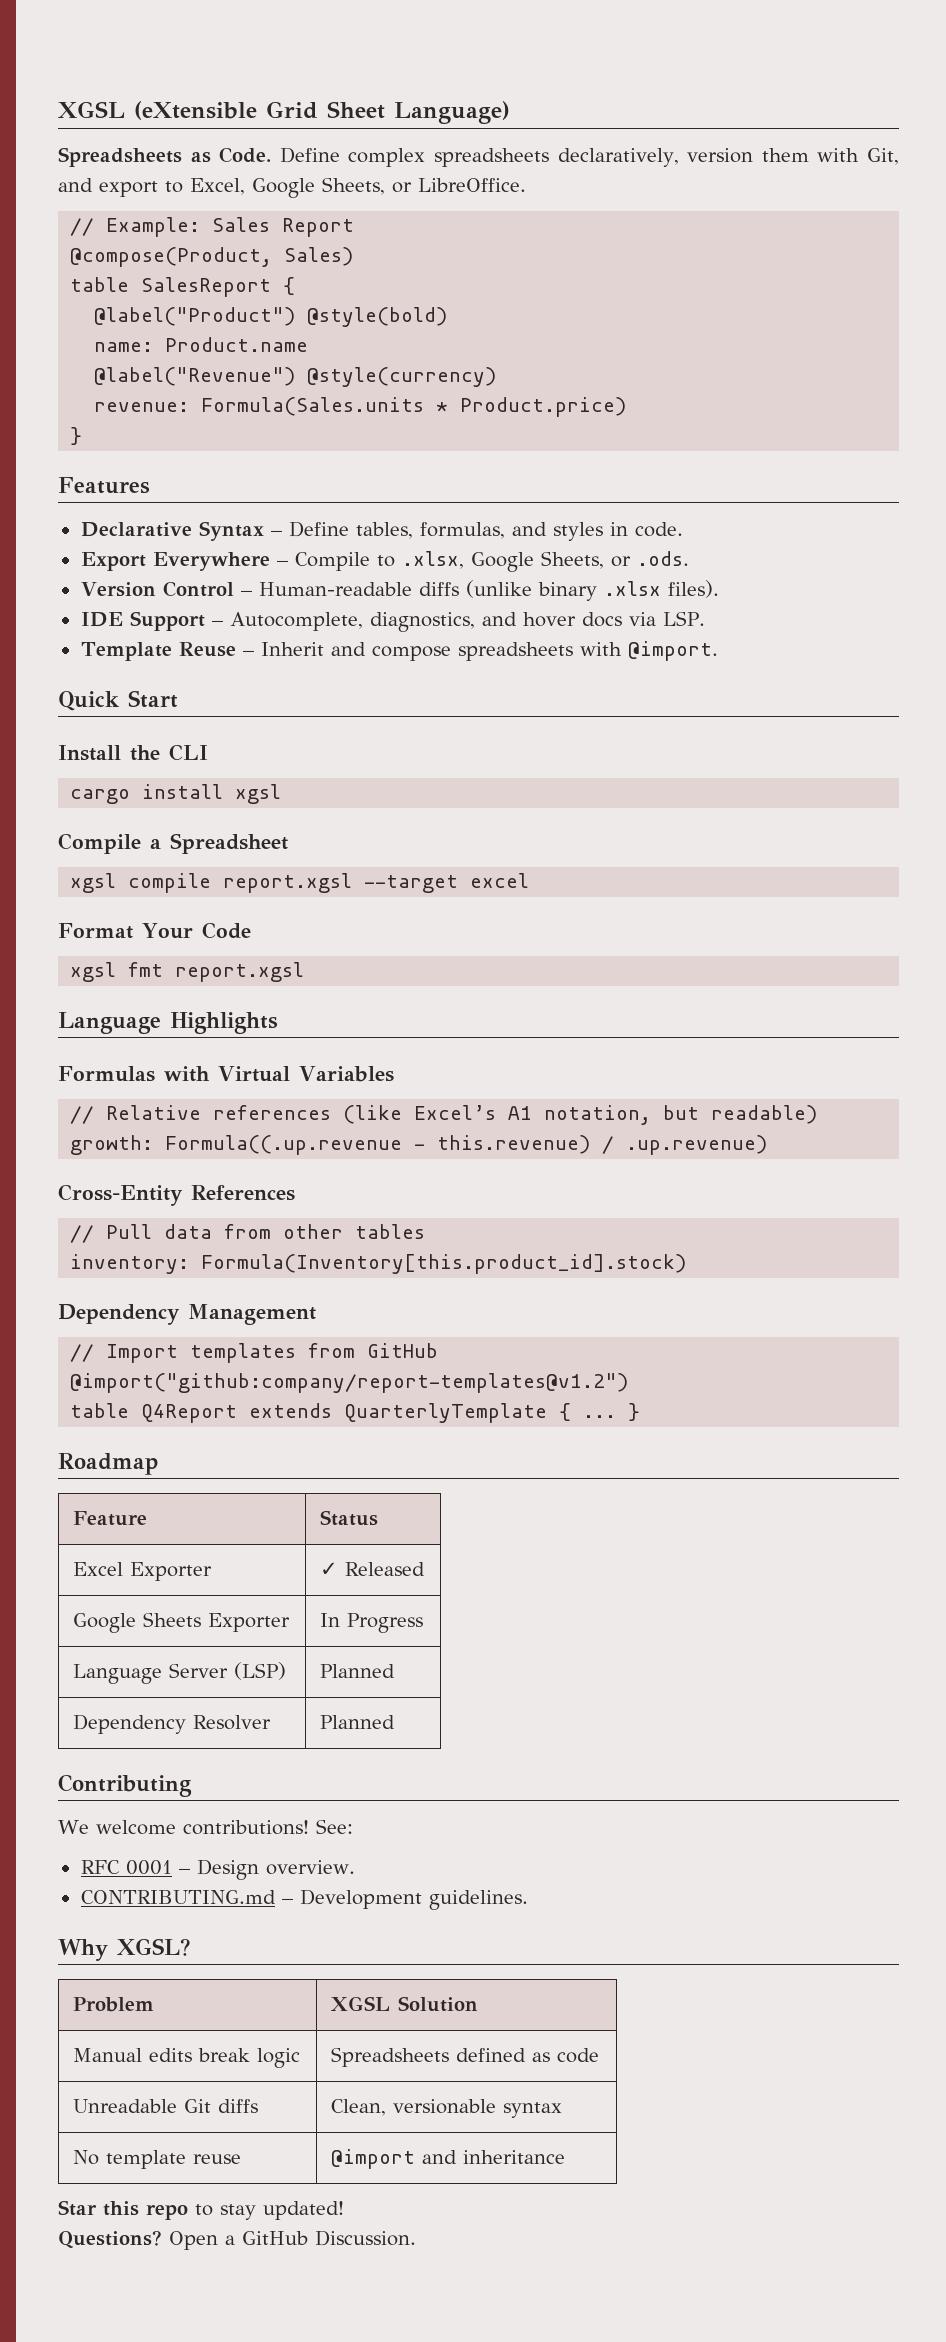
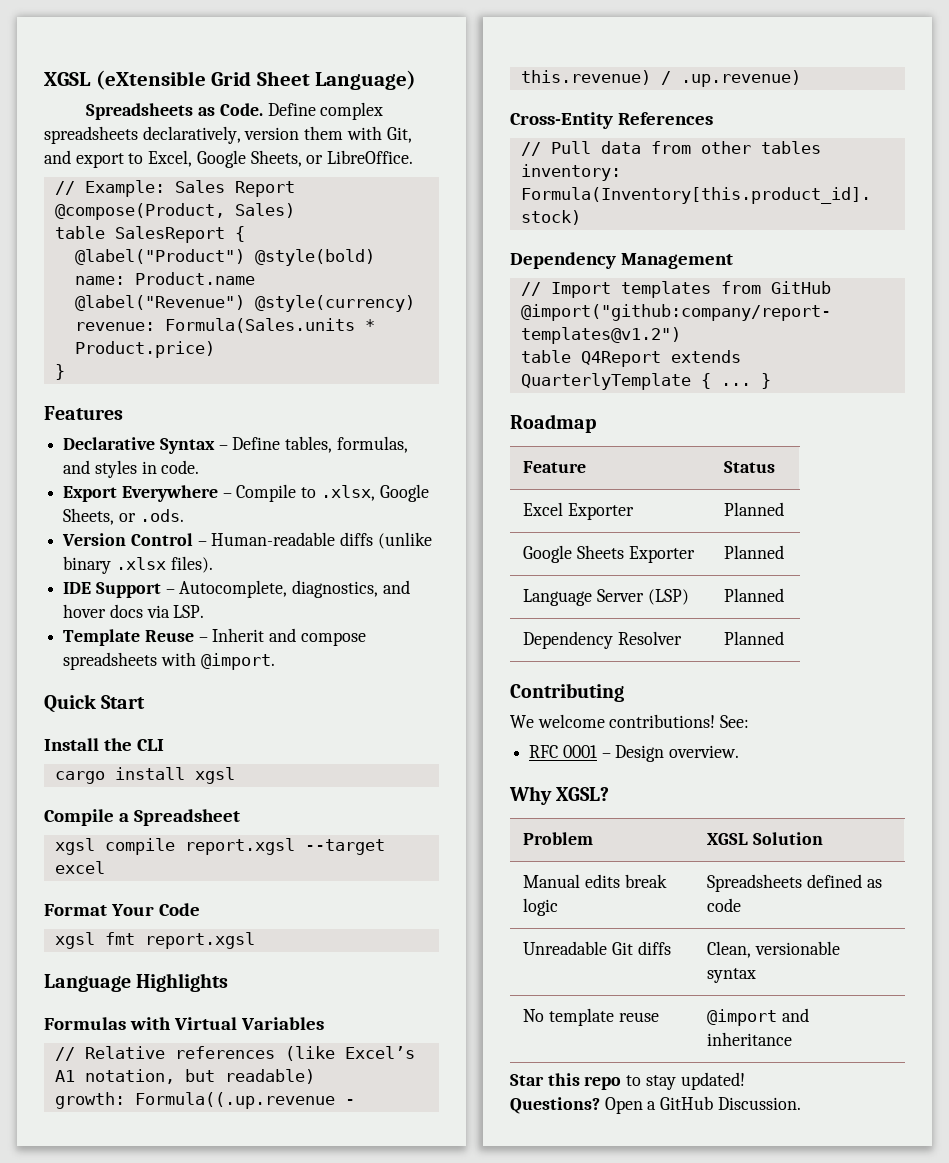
[320,1562,426,1576] ✓ Released -> [724,502,785,516] Planned
[320,1613,424,1633] In Progress -> [724,545,785,559] Planned
[80,1889,528,1910] // CONTRIBUTING.md – Development guidelines. -> (740, 751) none

